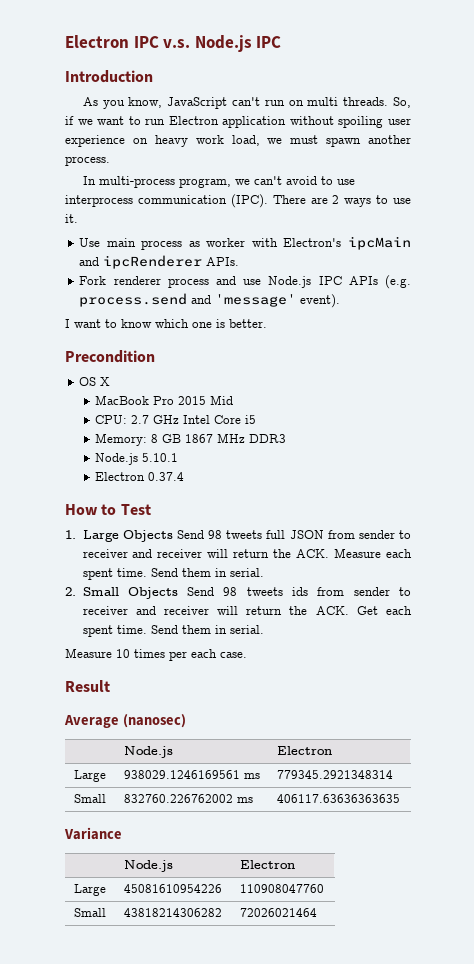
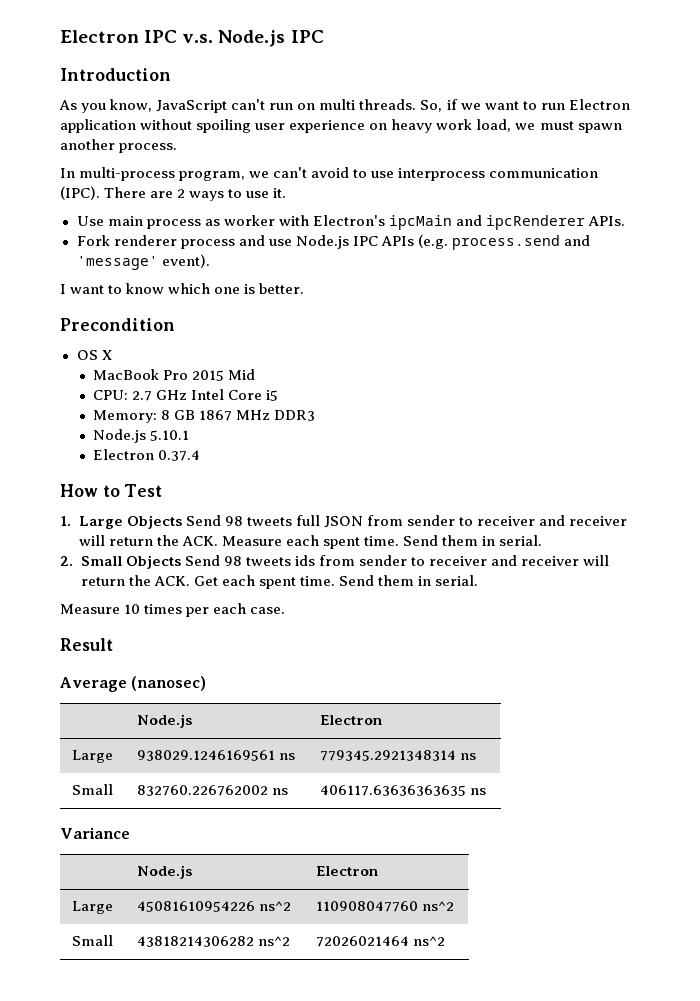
[243,773,260,779] ms -> [278,753,295,760] ns
(393, 774) none -> [459,753,476,760] ns
[236,797,253,803] ms -> [271,788,288,795] ns
(400, 798) none -> [469,788,486,795] ns
(222, 888) none -> [258,901,291,911] ns^2
(324, 888) none -> [421,901,454,911] ns^2
(222, 912) none -> [257,936,290,946] ns^2
(317, 912) none -> [412,936,445,946] ns^2

